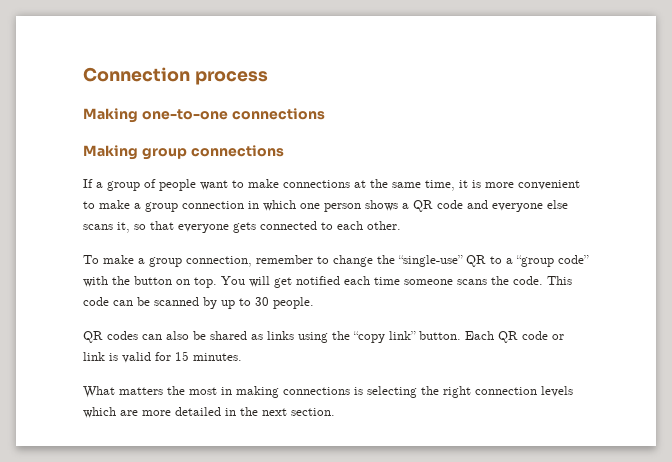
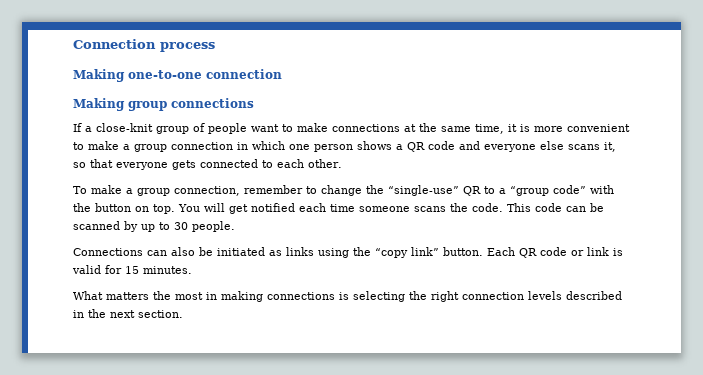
[231,108,325,120] connections -> [206,69,282,79] connection
(103, 185) none -> [96,123,153,132] close-knit
[83,331,138,343] QR codes -> [73,248,143,256] Connections
[210,331,247,340] shared -> [217,247,265,256] initiated
[83,407,221,418] which are more detailed -> [566,291,622,300] described

